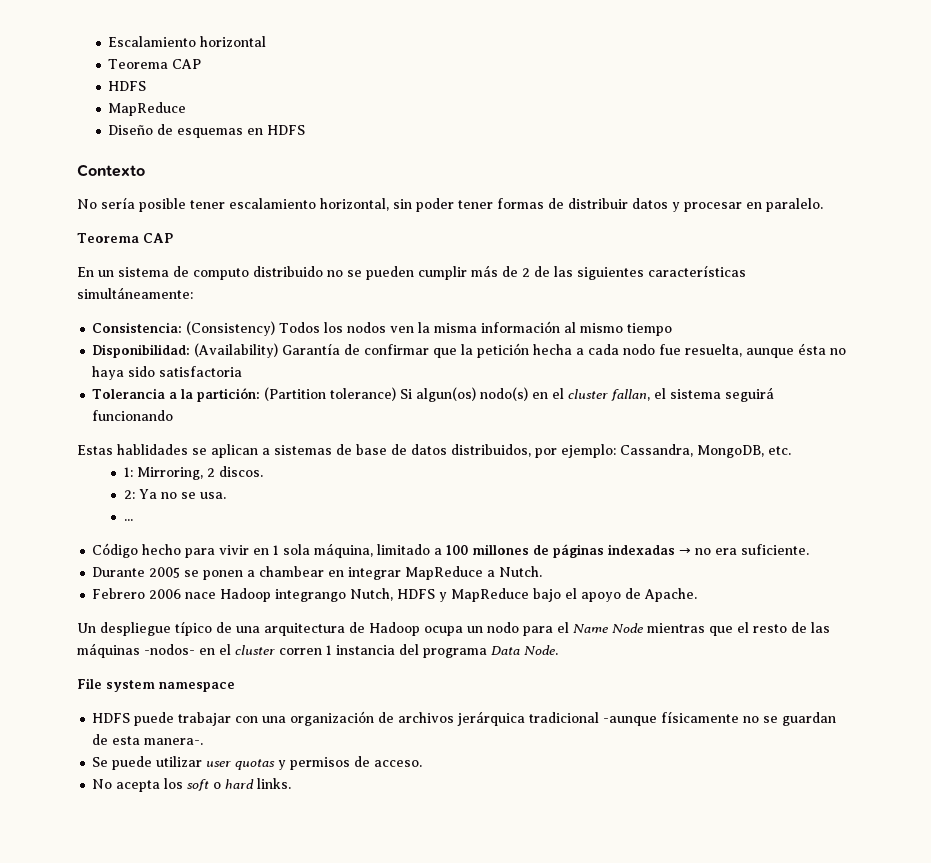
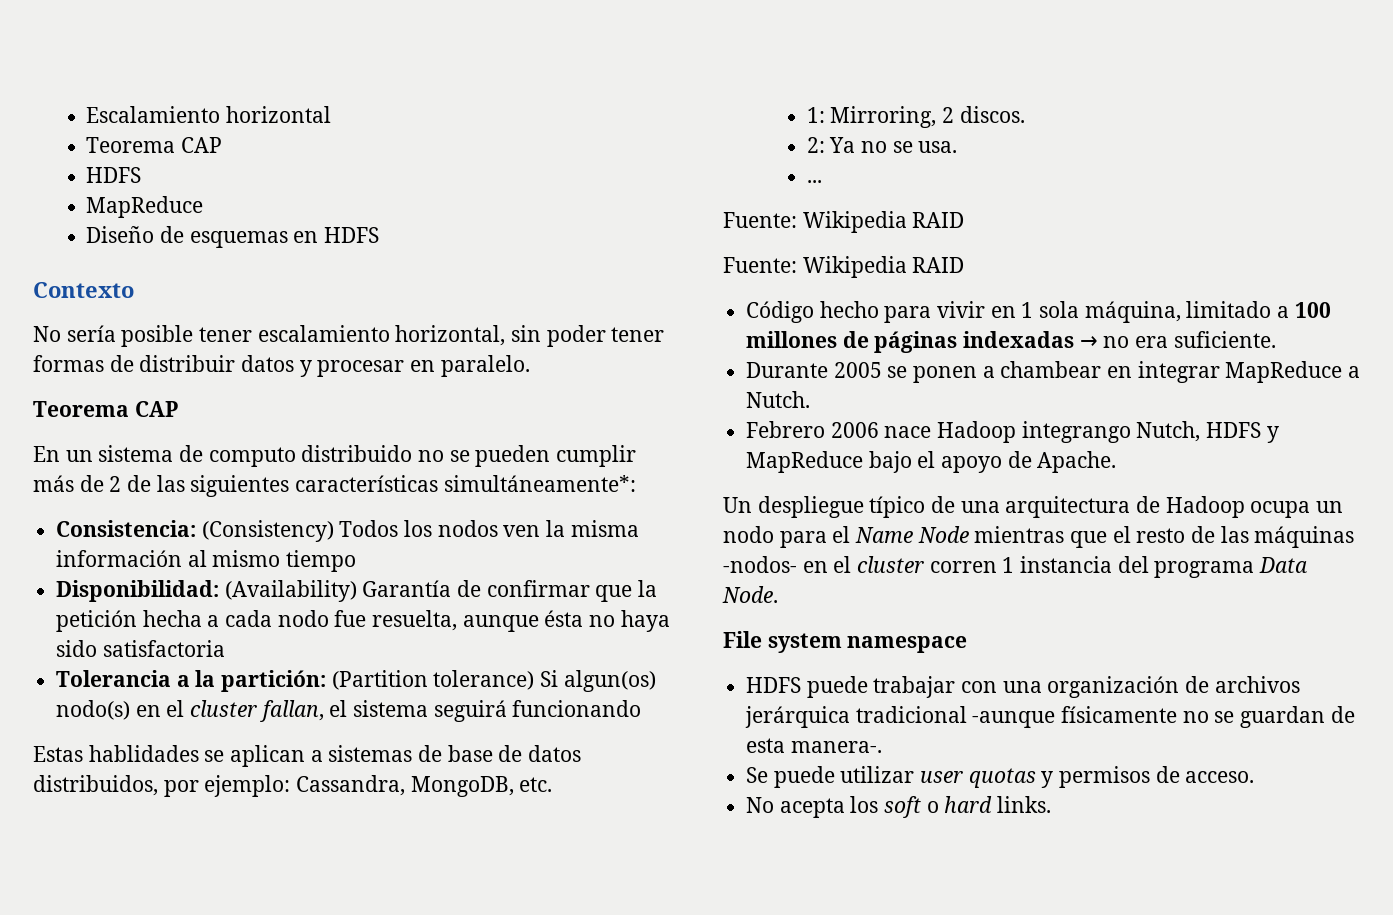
[77,287,193,299] simultáneamente: -> [443,475,636,492] simultáneamente*:
(134, 520) none -> [723,211,965,233] [723,256,965,278] // Fuente: Wikipedia RAID // Fuente: Wikipedia RAID

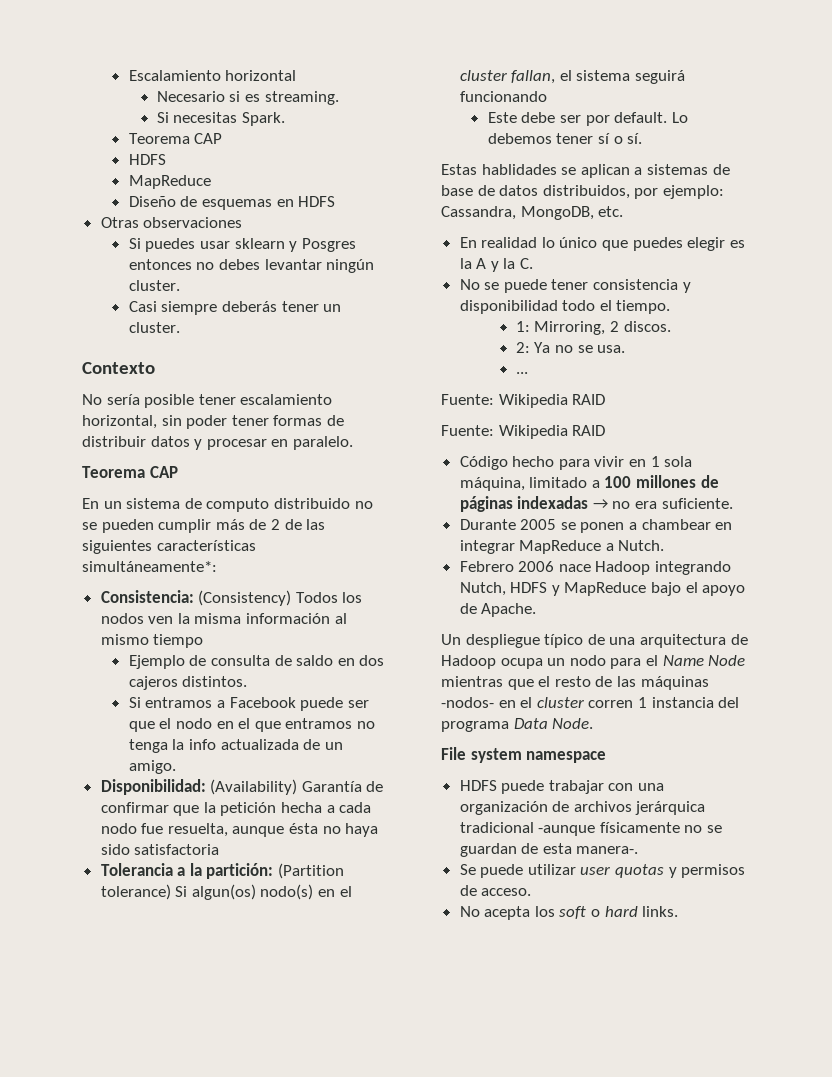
(332, 114) none -> [156,91,339,105] [156,112,286,126] // Necesario si es streaming. // Si necesitas Spark.
(380, 235) none -> [100,217,243,228] [128,238,356,252] [128,259,375,273] [128,280,180,291] [128,301,342,315] [128,322,180,333] // Otras observaciones // Si puedes usar sklearn y Posgres entonces no debes levantar ningún cluster. // Casi siempre deberás tener un cluster.
(357, 561) none -> [128,655,385,669] [128,676,248,690] [128,697,369,711] [128,718,375,732] [128,739,343,753] [128,760,176,774] // Ejemplo de consulta de saldo en dos cajeros distintos. // Si entramos a Facebook puede ser que el nodo en el que entramos no tenga la info actualizada de un amigo.
(642, 708) none -> [487,112,688,126] [487,133,643,144] // Este debe ser por default. Lo debemos tener sí o sí.
(553, 784) none -> [459,237,745,251] [459,258,534,272] [459,279,691,293] [459,300,671,314] // En realidad lo único que puedes elegir es la A y la C. // No se puede tener consistencia y disponibilidad todo el tiempo.
[1021,421,1131,443] integrango -> [655,561,732,575] integrando

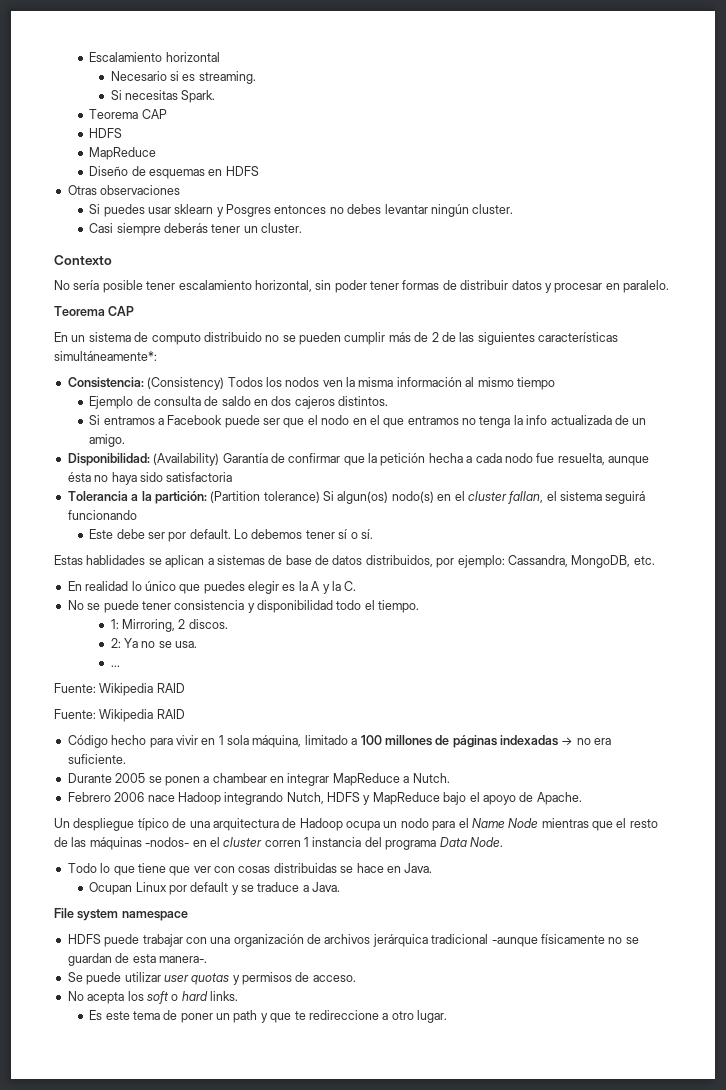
(594, 723) none -> [67,863,433,876] [89,882,341,895] // Todo lo que tiene que ver con cosas distribuidas se hace en Java. // Ocupan Linux por default y se traduce a Java.
(679, 911) none -> [89,1010,448,1023] // Es este tema de poner un path y que te redireccione a otro lugar.

